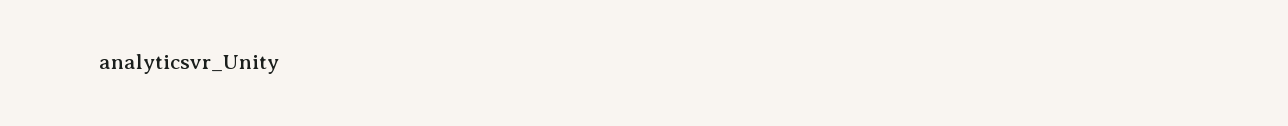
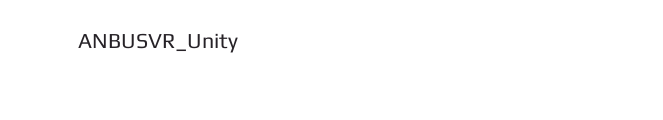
[99,54,279,74] analyticsvr_Unity -> [78,33,238,53] ANBUSVR_Unity

